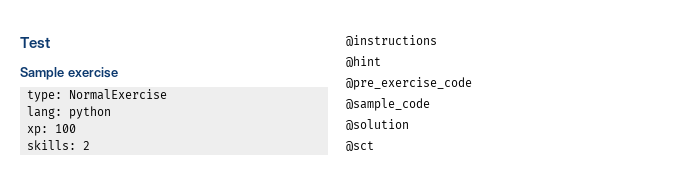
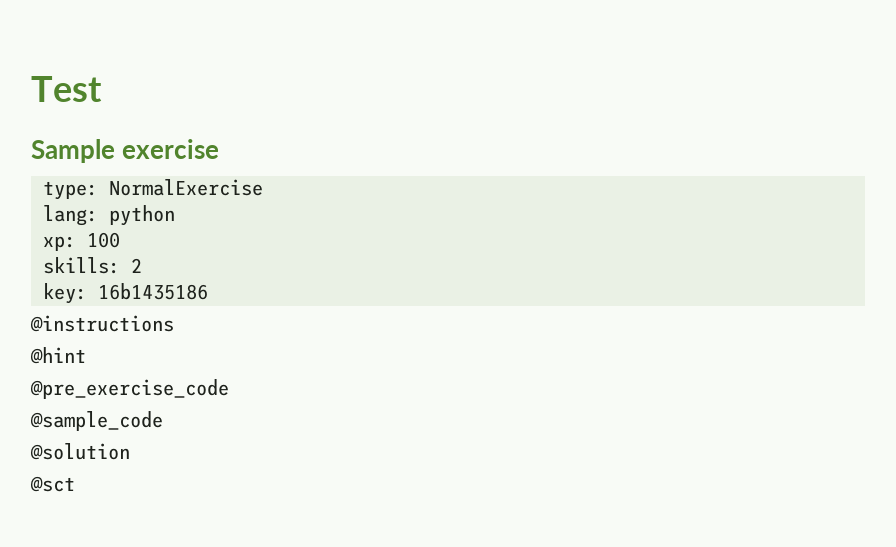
(90, 145) none -> [42,283,208,304] // key: 16b1435186

